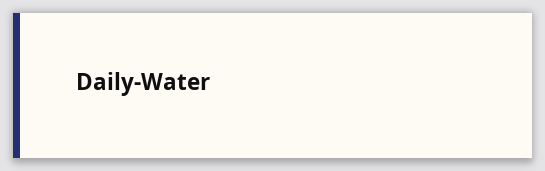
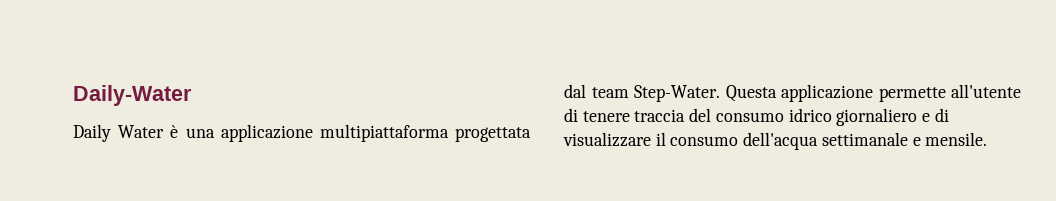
(210, 84) none -> [73,124,531,142] [564,84,1021,102] [564,108,949,126] [563,132,988,150] // Daily Water è una applicazione multipiattaforma progettata dal team Step-Water. Questa applicazione permette all'utente di tenere traccia del consumo idrico giornaliero e di visualizzare il consumo dell'acqua settimanale e mensile.

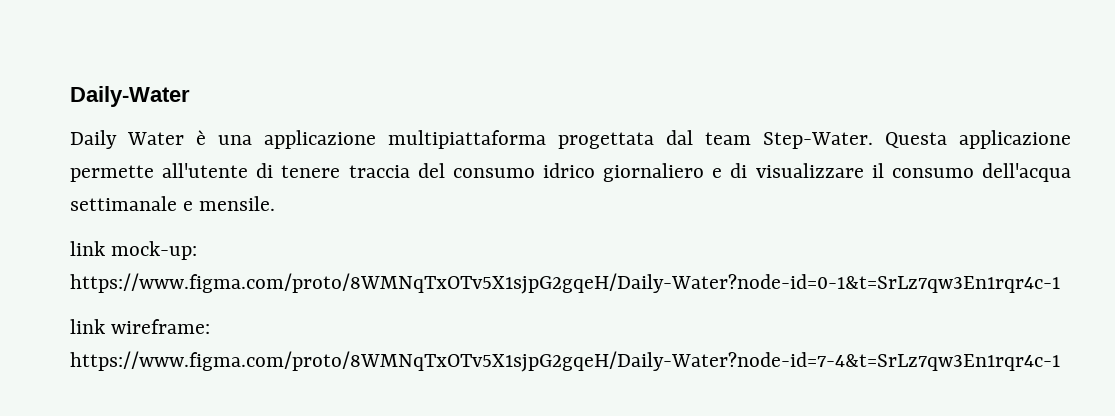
(988, 139) none -> [70,241,198,260] [70,273,1060,294] [70,319,211,334] [70,351,1060,372] // link mock-up: https://www.figma.com/proto/8WMNqTxOTv5X1sjpG2gqeH/Daily-Water?node-id=0-1&t=SrLz7qw3En1rqr4c-1 // link wireframe: https://www.figma.com/proto/8WMNqTxOTv5X1sjpG2gqeH/Daily-Water?node-id=7-4&t=SrLz7qw3En1rqr4c-1

